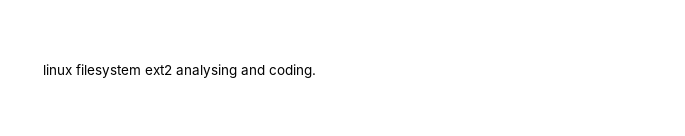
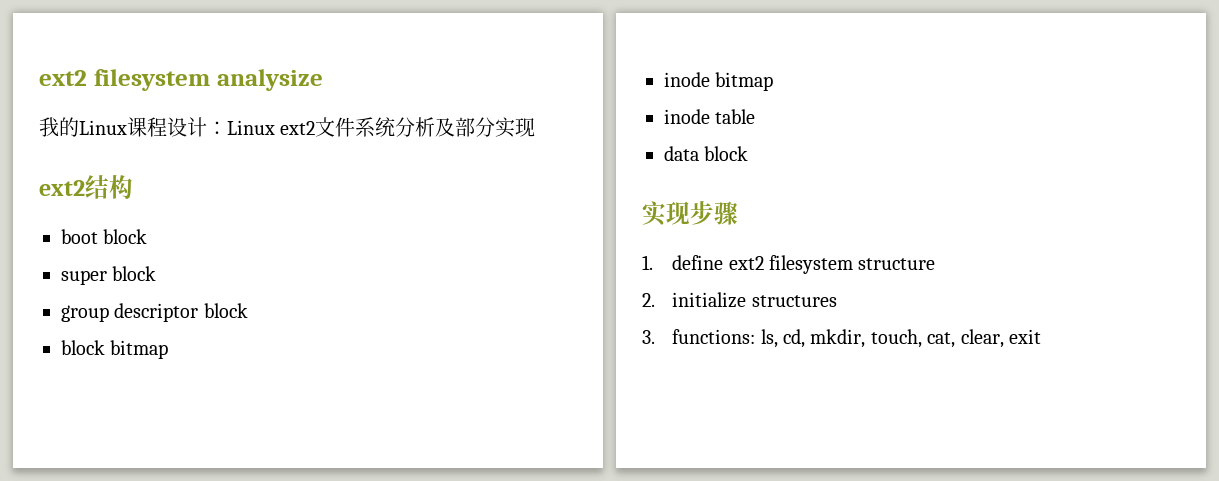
[43,64,316,78] linux filesystem ext2 analysing and coding. -> [39,69,323,91] [39,117,536,138] [39,175,133,199] [61,229,148,244] [61,266,157,285] [61,303,248,322] [61,340,169,359] [664,72,774,91] [664,109,756,124] [664,146,749,161] [642,201,738,226] [642,255,936,274] [642,292,837,308] [642,329,1041,348] ext2 filesystem analysize // 我的Linux课程设计：Linux ext2文件系统分析及部分实现 // ext2结构 // boot block // super block // group descriptor block // block bitmap // inode bitmap // inode table // data block // 实现步骤 // 1. define ext2 filesystem structure // 2. initialize structures // 3. functions: ls, cd, mkdir, touch, cat, clear, exit

